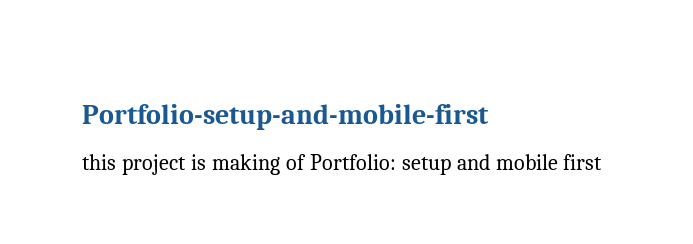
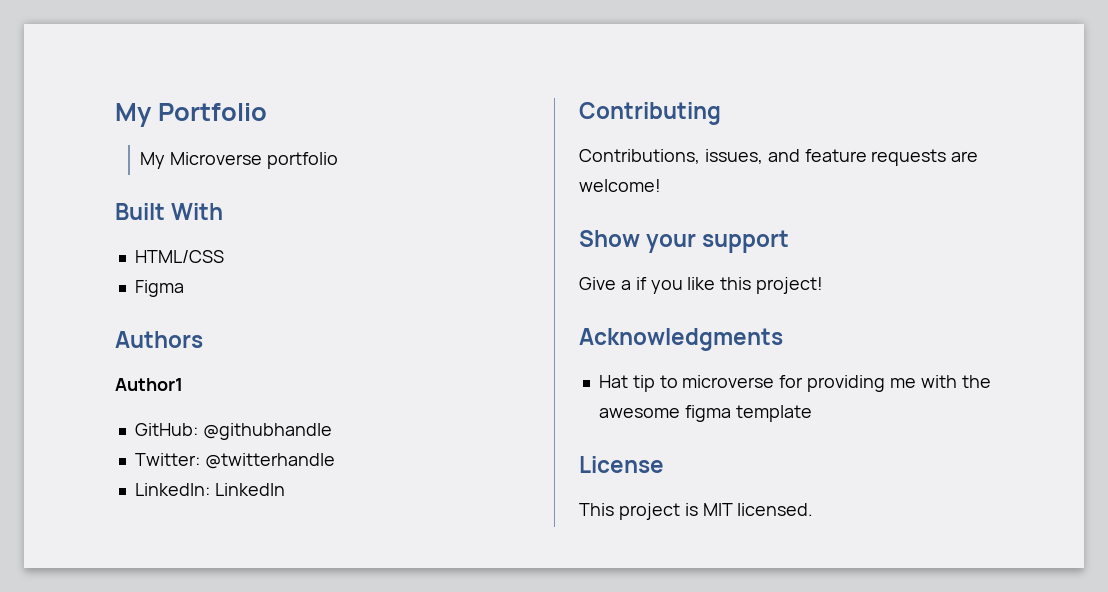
[82,104,489,130] [82,154,603,175] Portfolio-setup-and-mobile-first // this project is making of Portfolio: setup and mobile first -> [115,103,267,127] [140,152,338,169] [115,203,224,220] [134,250,224,263] [134,280,184,297] [115,331,203,348] [115,378,183,391] [134,423,332,440] [134,453,335,469] [134,483,285,496] [579,102,721,125] [579,149,979,166] [579,179,661,192] [579,230,790,253] [579,277,824,294] [579,328,783,351] [598,375,991,392] [598,405,812,422] [579,456,664,473] [579,503,814,520] My Portfolio // My Microverse portfolio // Built With // HTML/CSS // Figma // Authors // Author1 // GitHub: @githubhandle // Twitter: @twitterhandle // LinkedIn: LinkedIn // Contributing // Contributions, issues, and feature requests are welcome! // Show your support // Give a if you like this project! // Acknowledgments // Hat tip to microverse for providing me with the awesome figma template // License // This project is MIT licensed.

